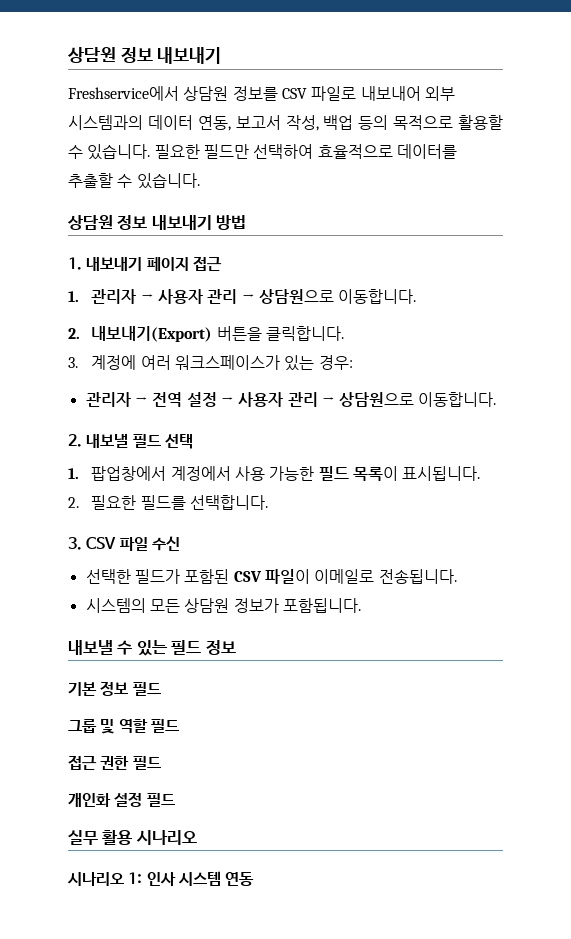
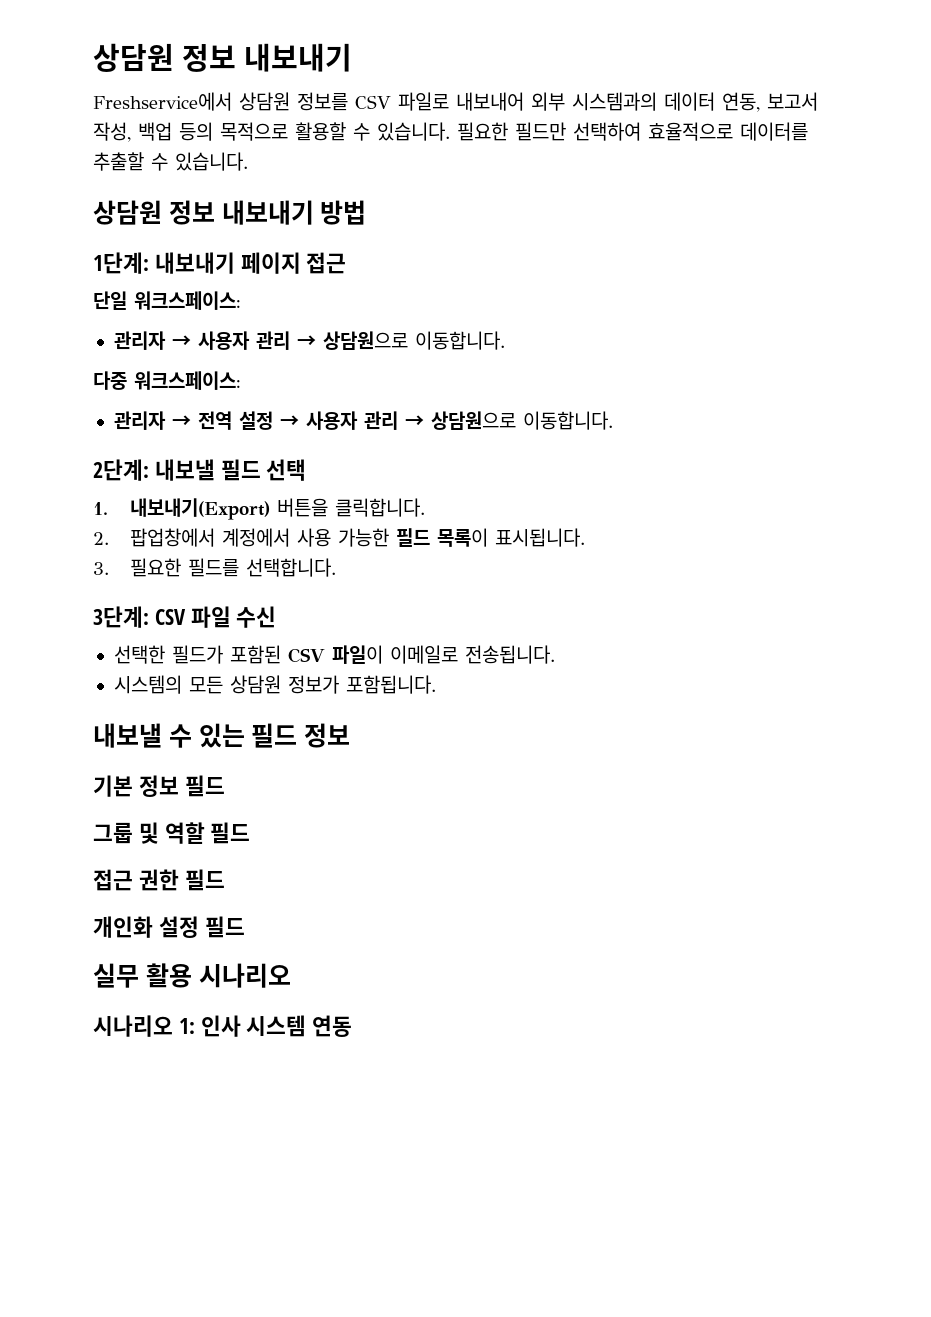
[68,257,82,270] 1. -> [93,252,149,274] 1단계:
[68,291,79,302] 1. -> [93,291,241,310] 단일 워크스페이스: //
[68,326,345,342] [68,355,353,371] 2. 내보내기(Export) 버튼을 클릭합니다. // 3. 계정에 여러 워크스페이스가 있는 경우: -> [93,371,241,390] 다중 워크스페이스:
[68,434,82,447] 2. -> [93,459,149,481] 2단계:
(79, 473) none -> [129,498,425,520] [93,532,109,545] 내보내기(Export) 버튼을 클릭합니다. // 2.
[68,497,79,508] 2. -> [93,562,109,575] 3.
[68,537,82,550] 3. -> [93,606,149,628] 3단계:

